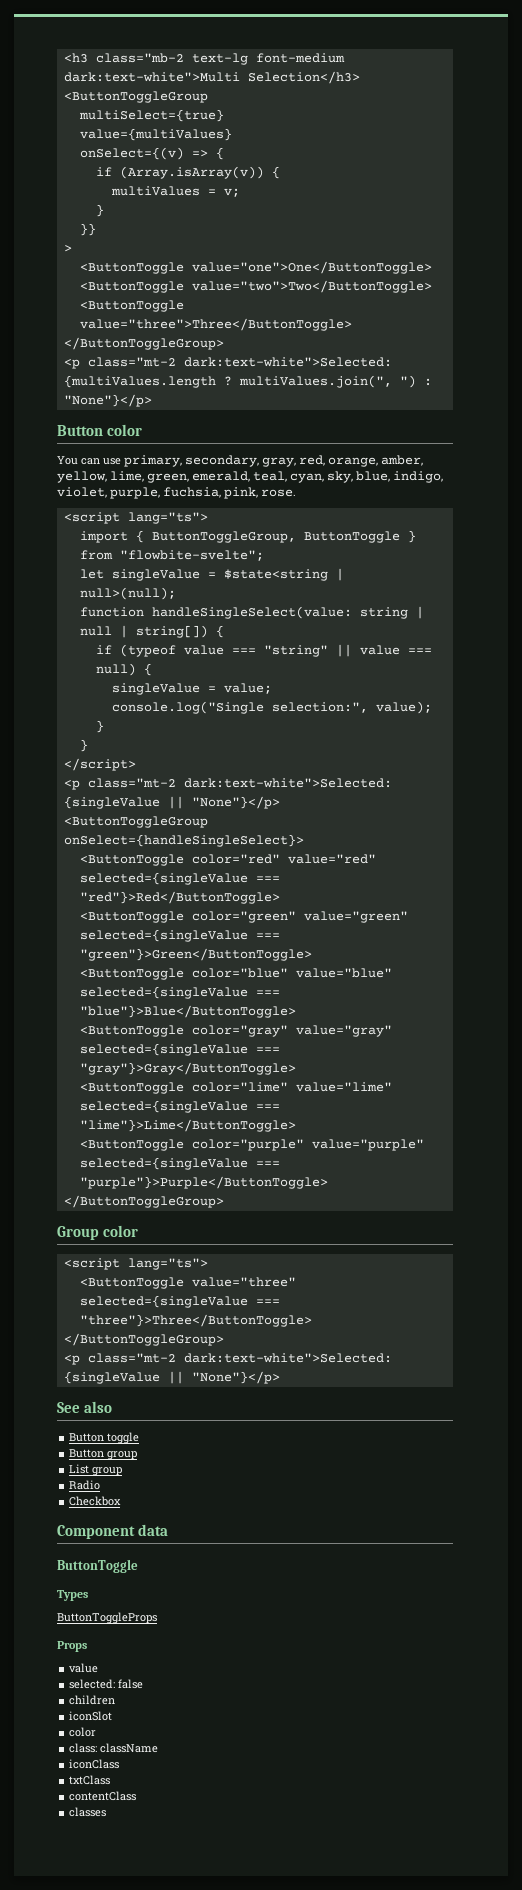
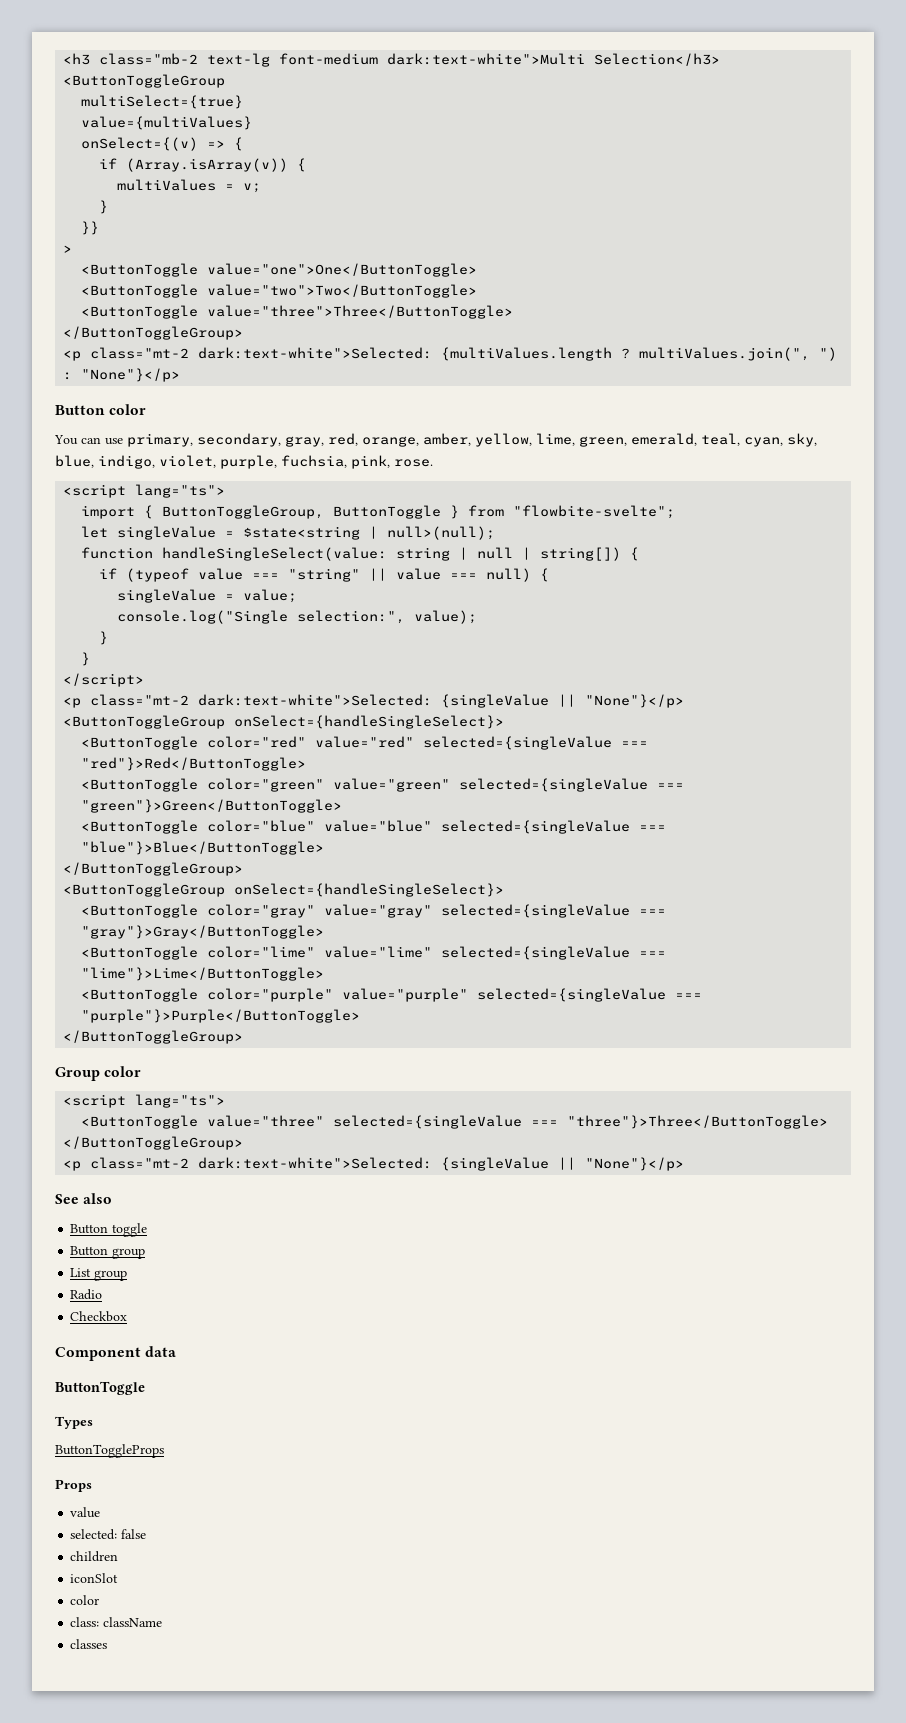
(296, 1011) none -> [63,862,244,876] [63,883,505,897] // </ButtonToggleGroup> // <ButtonToggleGroup onSelect={handleSingleSelect}>
[69,1759,120,1769] [69,1775,111,1785] [69,1791,137,1801] // iconClass // txtClass // contentClass -> (163, 1622) none

